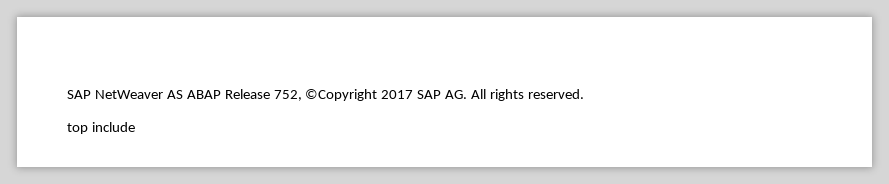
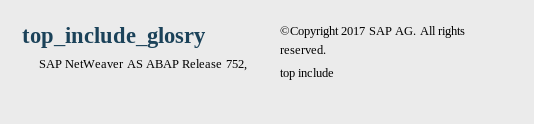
(67, 94) none -> [22,27,206,48] top_include_glosry //

